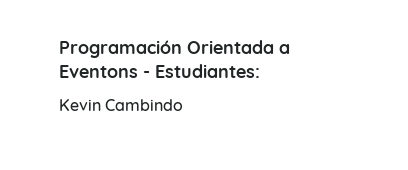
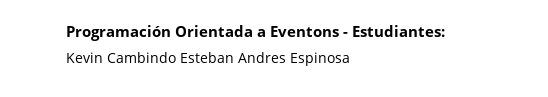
(184, 105) none -> [180,52,350,66] Esteban Andres Espinosa

